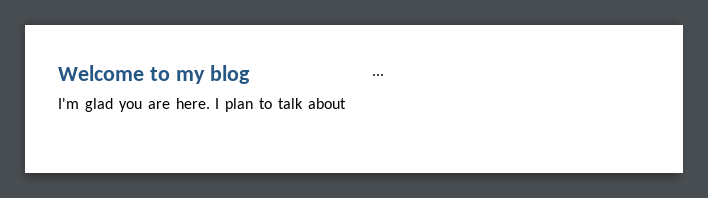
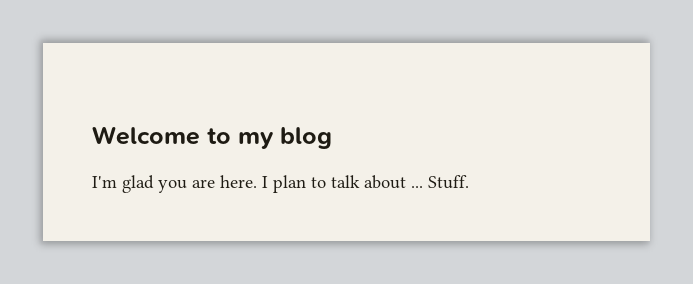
(384, 75) none -> [428,175,469,189] Stuff.

